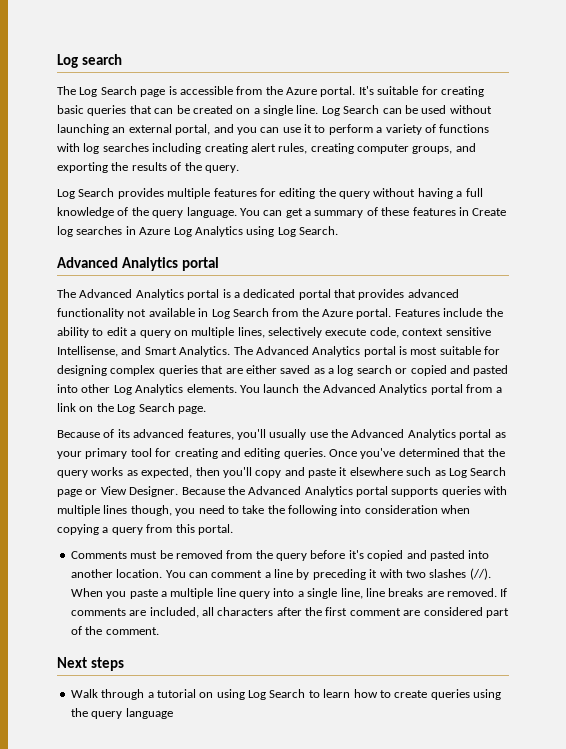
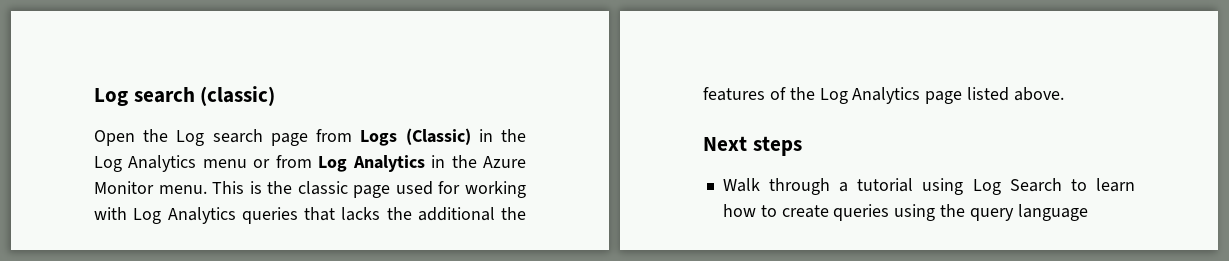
[57,54,122,68] [57,86,484,97] [57,105,492,116] [57,124,490,135] [57,143,476,154] [57,162,239,173] [57,188,483,199] [57,207,507,218] [57,226,338,237] [57,257,219,271] [57,289,459,300] [57,308,503,319] [57,327,491,338] [57,346,501,357] [57,365,509,376] [57,384,502,395] [57,403,206,414] [57,429,506,440] [57,448,505,459] [57,467,507,478] [57,486,508,497] [57,505,471,516] [57,524,233,535] [70,550,490,561] [70,568,491,580] [70,588,508,599] [70,607,509,618] [70,626,159,635] Log search // The Log Search page is accessible from the Azure portal. It's suitable for creating basic queries that can be created on a single line. Log Search can be used without launching an external portal, and you can use it to perform a variety of functions with log searches including creating alert rules, creating computer groups, and exporting the results of the query. // Log Search provides multiple features for editing the query without having a full knowledge of the query language. You can get a summary of these features in Create log searches in Azure Log Analytics using Log Search. // Advanced Analytics portal // The Advanced Analytics portal is a dedicated portal that provides advanced functionality not available in Log Search from the Azure portal. Features include the ability to edit a query on multiple lines, selectively execute code, context sensitive Intellisense, and Smart Analytics. The Advanced Analytics portal is most suitable for designing complex queries that are either saved as a log search or copied and pasted into other Log Analytics elements. You launch the Advanced Analytics portal from a link on the Log Search page. // Because of its advanced features, you'll usually use the Advanced Analytics portal as your primary tool for creating and editing queries. Once you've determined that the query works as expected, then you'll copy and paste it elsewhere such as Log Search page or View Designer. Because the Advanced Analytics portal supports queries with multiple lines though, you need to take the following into consideration when copying a query from this portal. // Comments must be removed from the query before it's copied and pasted into another location. You can comment a line by preceding it with two slashes (//). When you paste a multiple line query into a single line, line breaks are removed. If comments are included, all characters after the first comment are considered part of the comment. -> [94,86,276,106] [94,128,526,146] [94,155,526,172] [94,181,526,198] [94,207,526,224] [703,87,1065,104] Log search (classic) // Open the Log search page from Logs (Classic) in the Log Analytics menu or from Log Analytics in the Azure Monitor menu. This is the classic page used for working with Log Analytics queries that lacks the additional the features of the Log Analytics page listed above.
[199,692,214,698] on -> (914, 185) none

